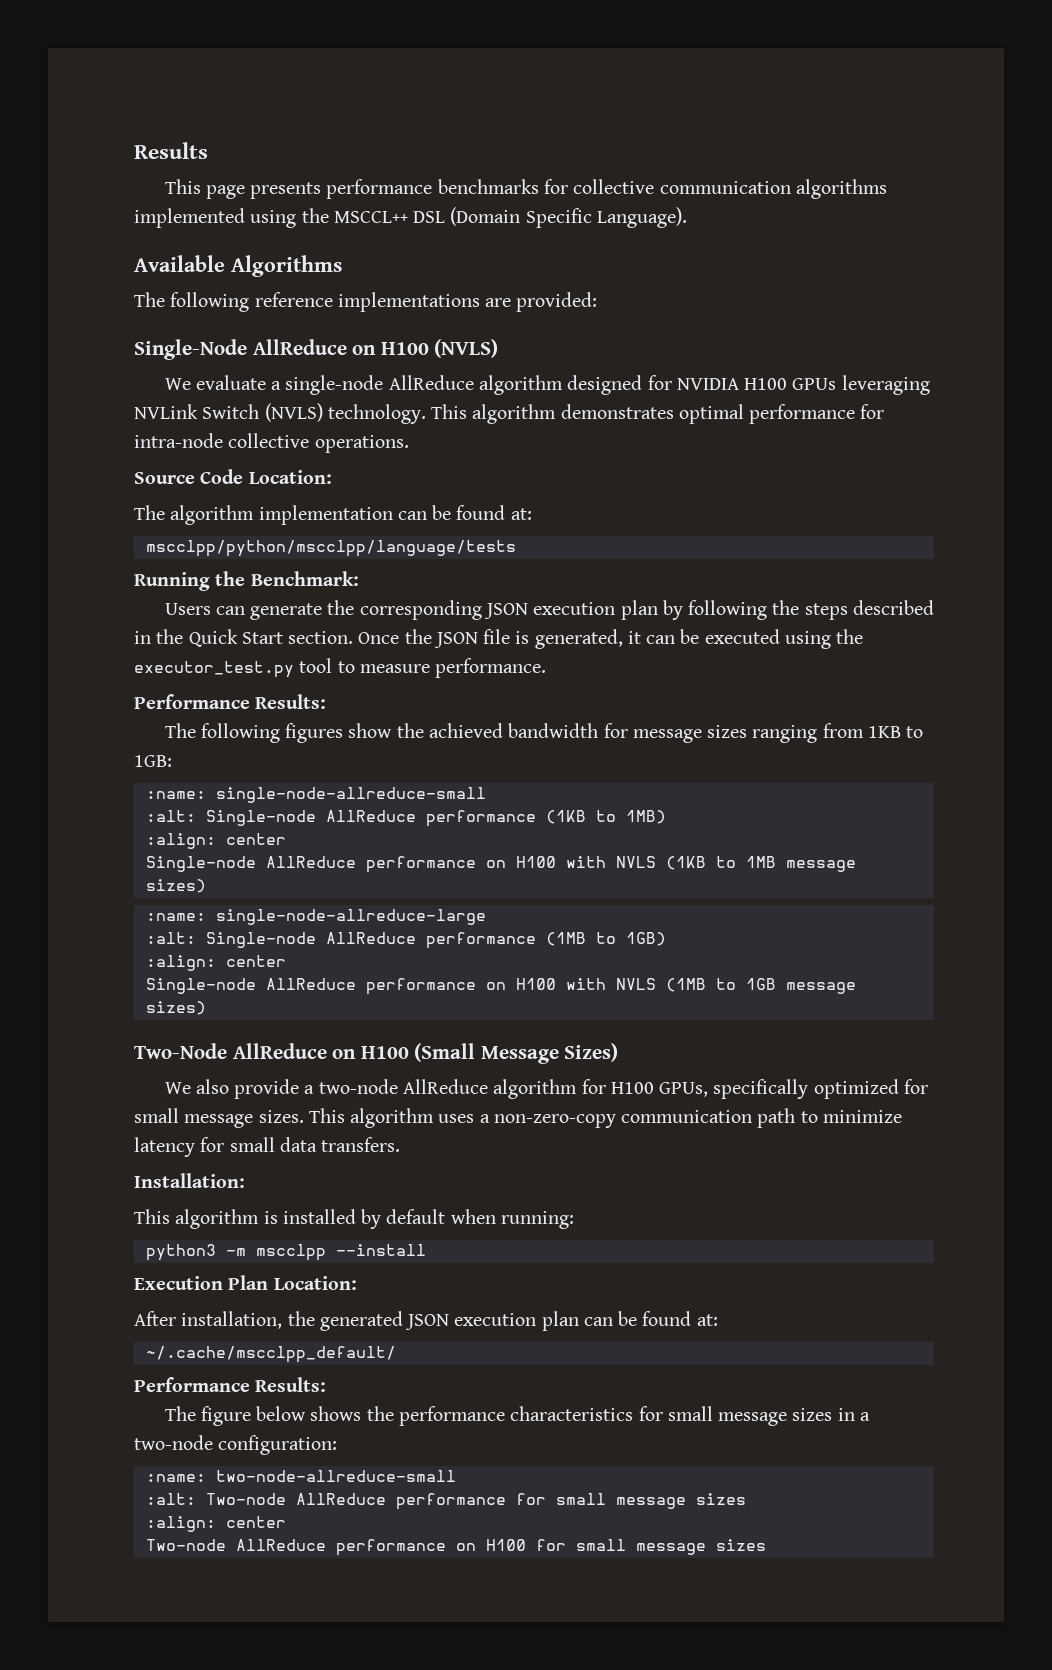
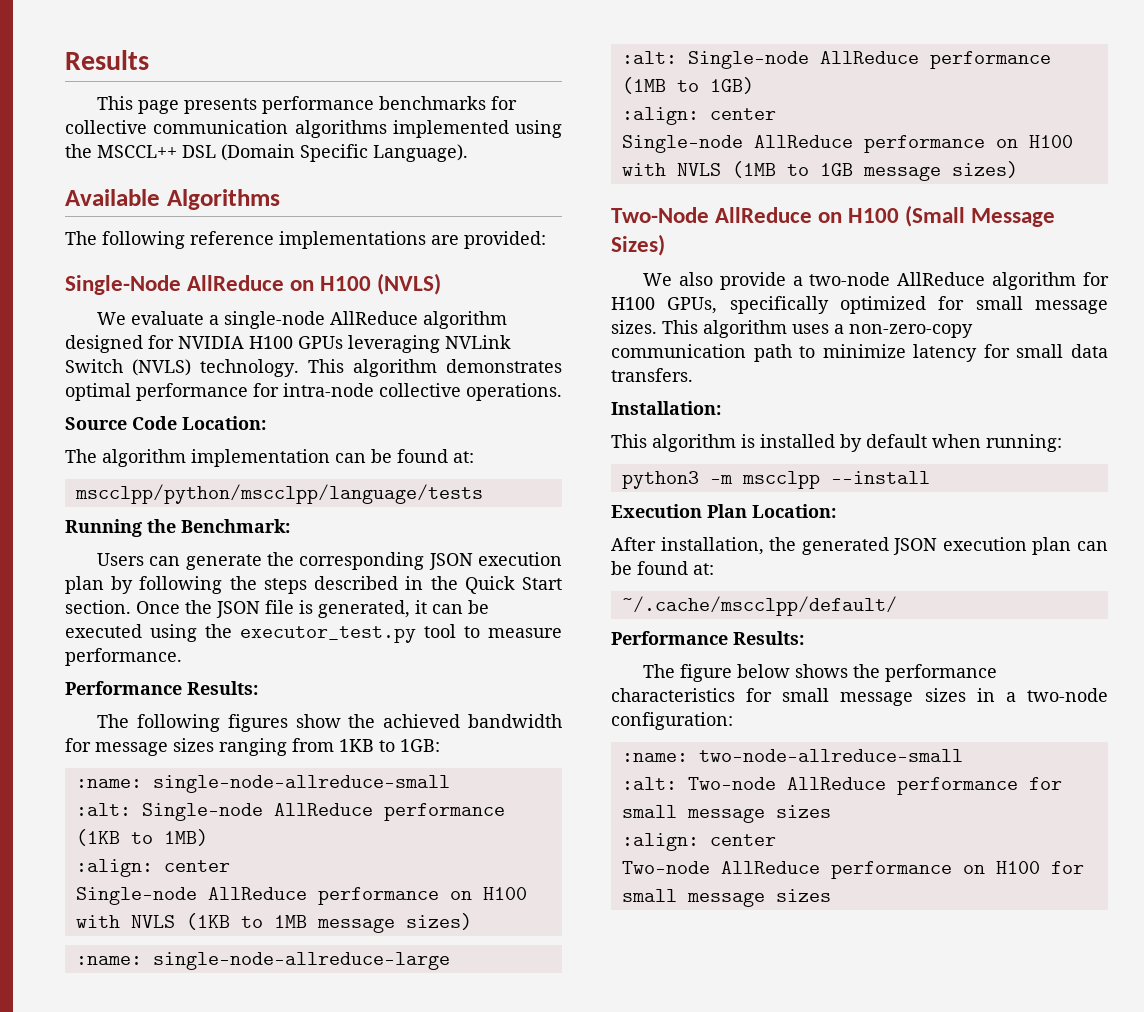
[145,1346,396,1363] ~/.cache/mscclpp_default/ -> [621,596,897,616] ~/.cache/mscclpp/default/

